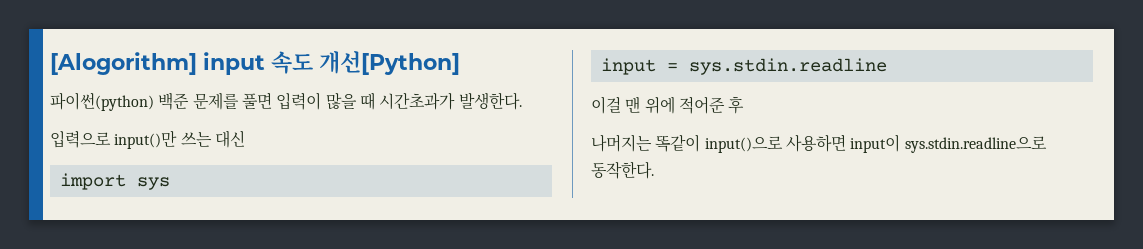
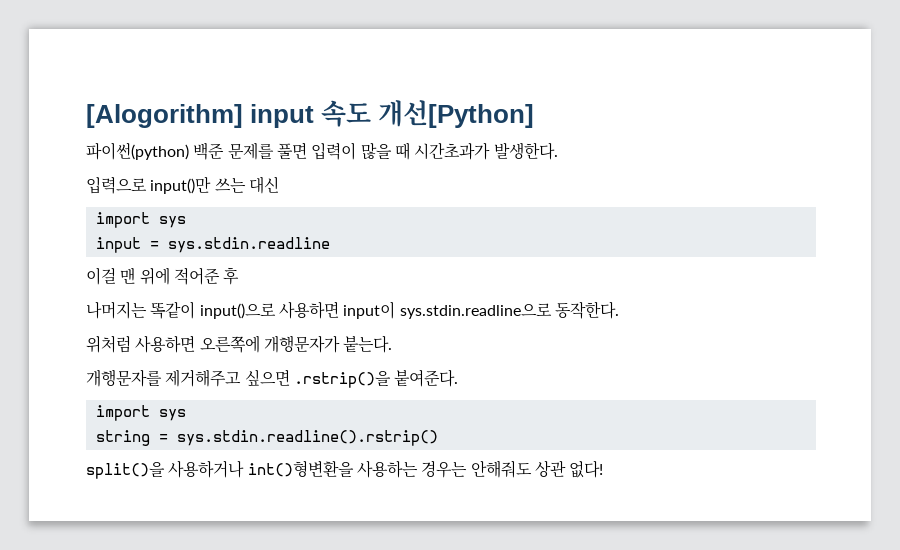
(654, 170) none -> [86,335,393,353] [86,369,459,388] [95,405,186,421] [95,430,438,446] [86,460,604,479] // 위처럼 사용하면 오른쪽에 개행문자가 붙는다. // 개행문자를 제거해주고 싶으면 .rstrip()을 붙여준다. // import sys // string = sys.stdin.readline().rstrip() // split()을 사용하거나 int()형변환을 사용하는 경우는 안해줘도 상관 없다!

